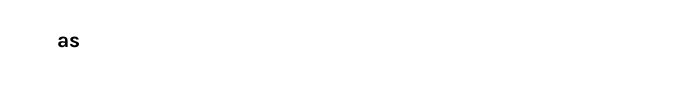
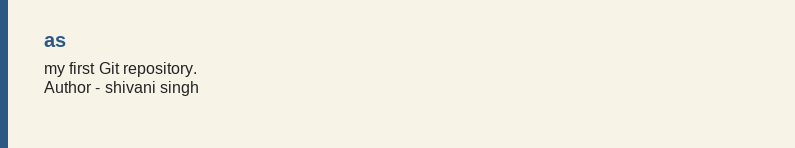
(80, 42) none -> [44,62,197,77] [44,81,199,96] // my first Git repository. // Author - shivani singh

